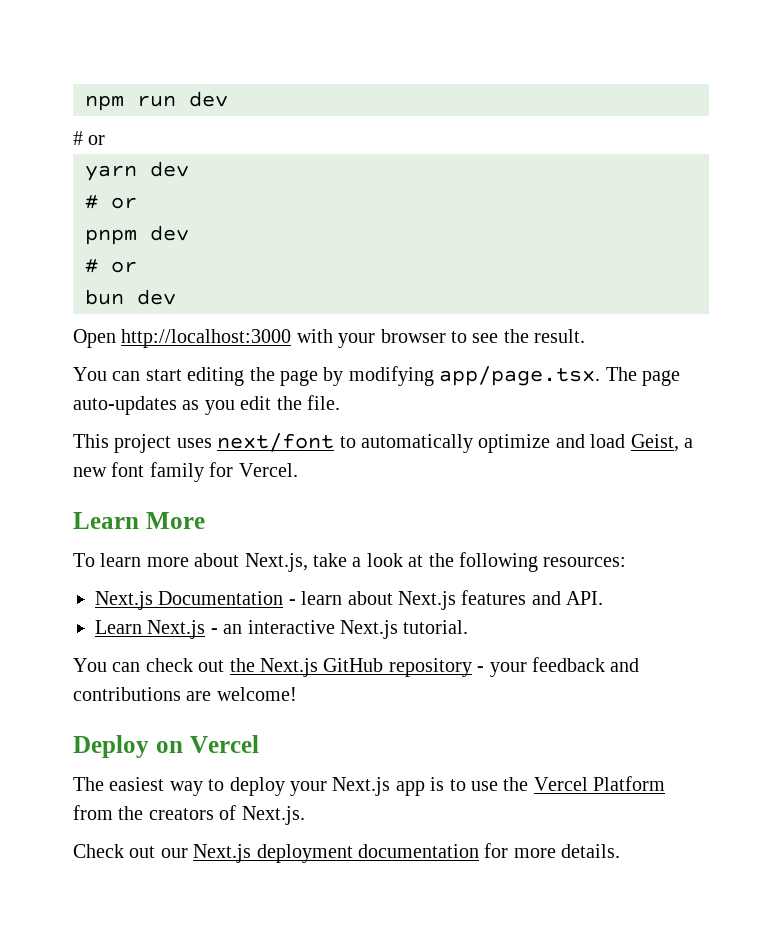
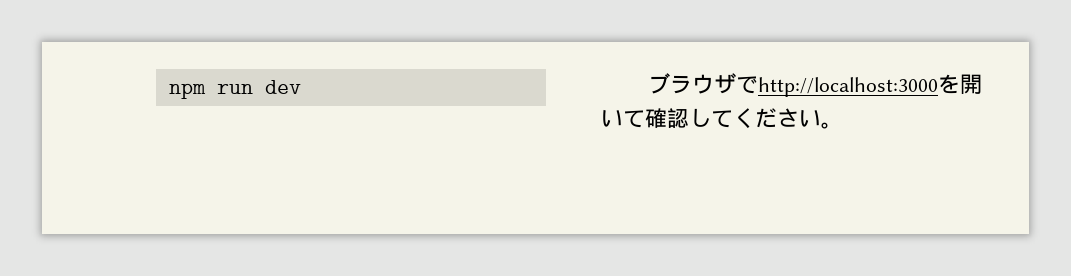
[73,131,106,145] [85,161,189,181] [85,195,137,209] [85,225,189,245] [85,259,137,273] [85,289,176,305] [73,329,586,348] [73,366,680,386] [73,395,340,415] [73,433,693,453] [73,462,298,482] [73,512,205,529] [73,552,627,572] [95,590,604,610] [95,620,469,639] [73,657,640,677] [73,687,297,701] [73,735,259,758] [73,776,666,796] [73,805,305,825] [73,843,621,863] # or // yarn dev // # or // pnpm dev // # or // bun dev // Open http://localhost:3000 with your browser to see the result. // You can start editing the page by modifying app/page.tsx. The page auto-updates as you edit the file. // This project uses next/font to automatically optimize and load Geist, a new font family for Vercel. // Learn More // To learn more about Next.js, take a look at the following resources: // Next.js Documentation - learn about Next.js features and API. // Learn Next.js - an interactive Next.js tutorial. // You can check out the Next.js GitHub repository - your feedback and contributions are welcome! // Deploy on Vercel // The easiest way to deploy your Next.js app is to use the Vercel Platform from the creators of Next.js. // Check out our Next.js deployment documentation for more details. -> [648,73,983,97] [601,108,843,129] ブラウザでhttp://localhost:3000を開いて確認してください。

